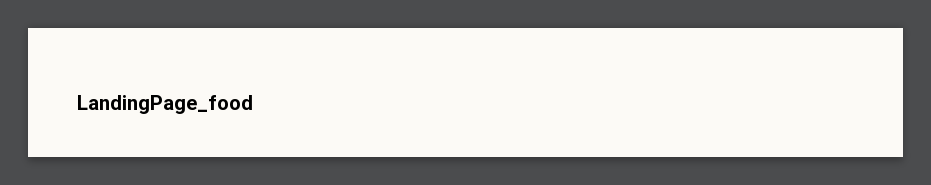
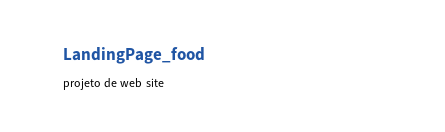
(253, 104) none -> [63,78,164,90] // projeto de web site

